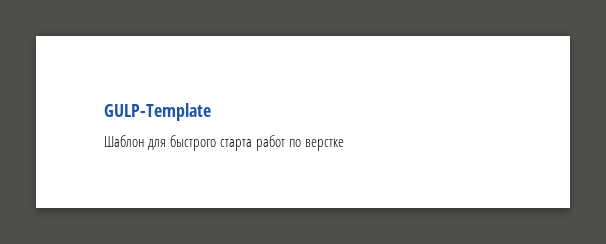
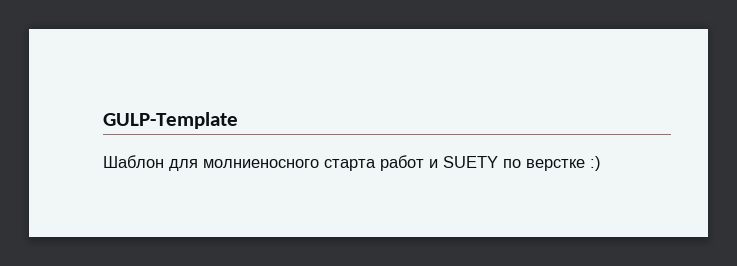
[170,135,217,151] быстрого -> [203,159,319,168] молниеносного
(286, 143) none -> [429,156,498,168] и SUETY
(345, 145) none -> [590,156,601,171] :)

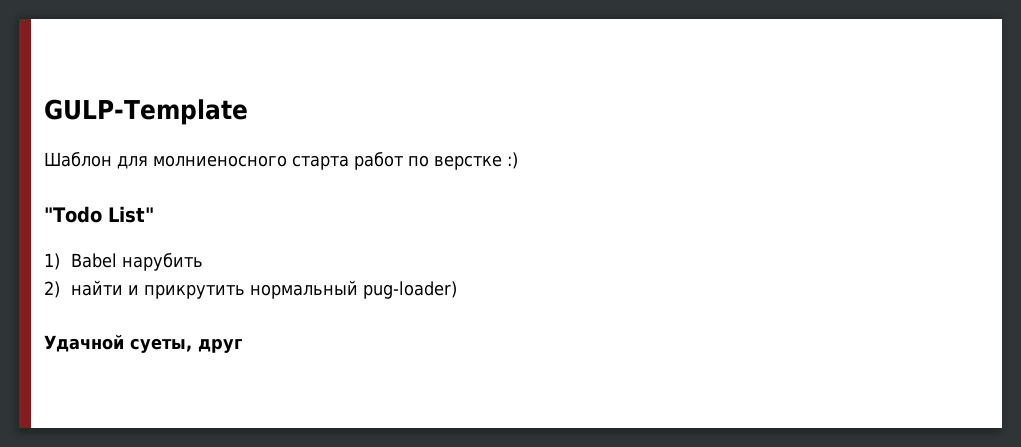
[429,156,498,168] и SUETY -> (403, 161) none
(601, 163) none -> [44,206,154,223] [44,253,203,271] [44,280,457,299] [44,334,243,353] // "Todo List" // 1) Babel нарубить // 2) найти и прикрутить нормальный pug-loader) // Удачной суеты, друг

